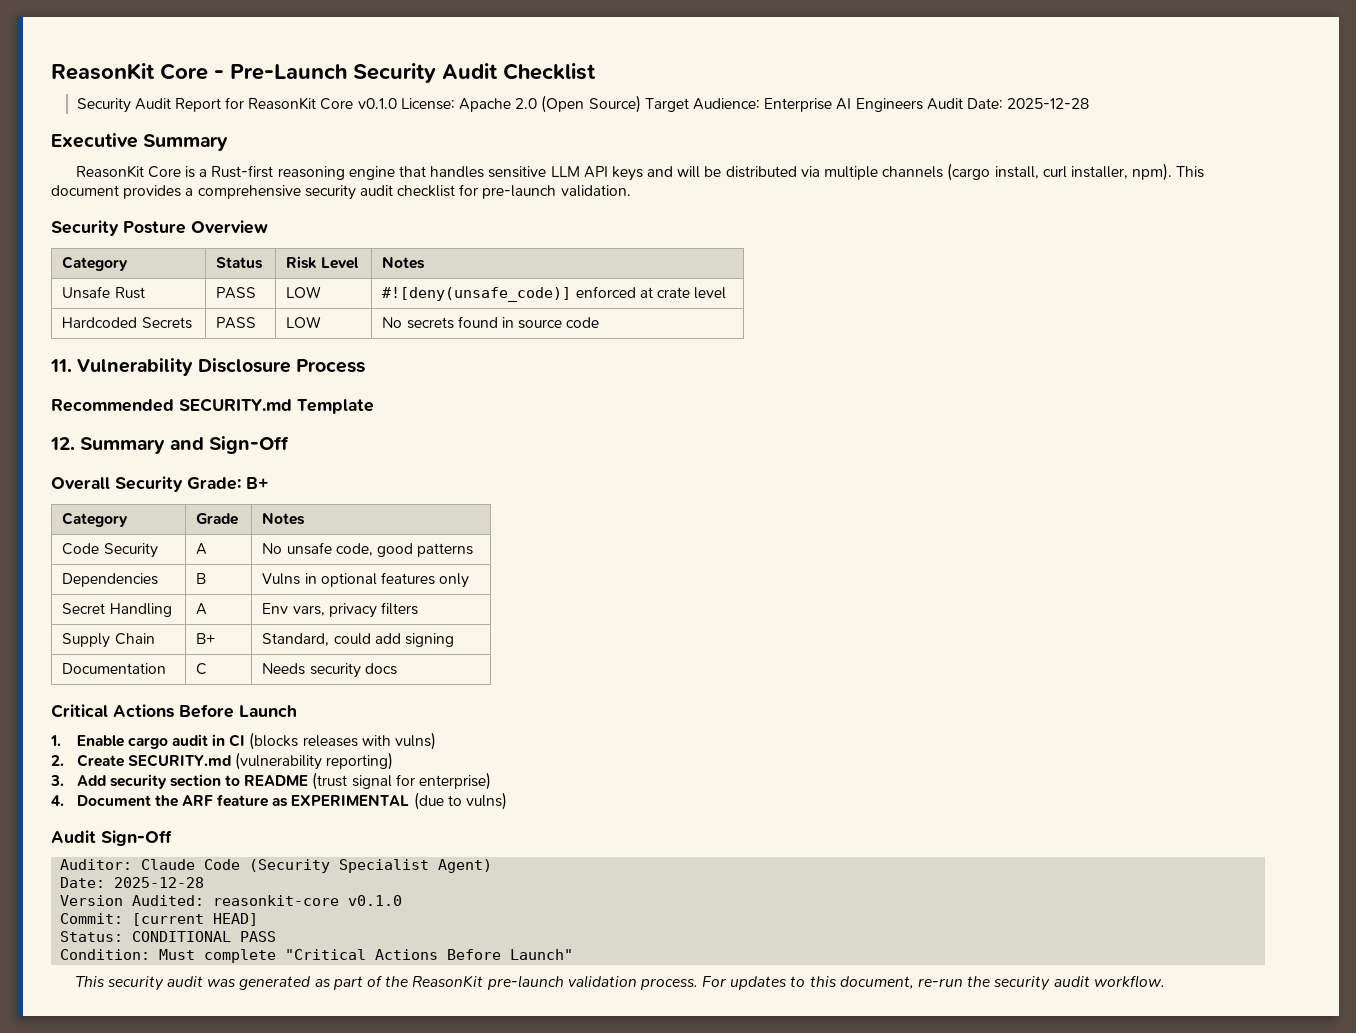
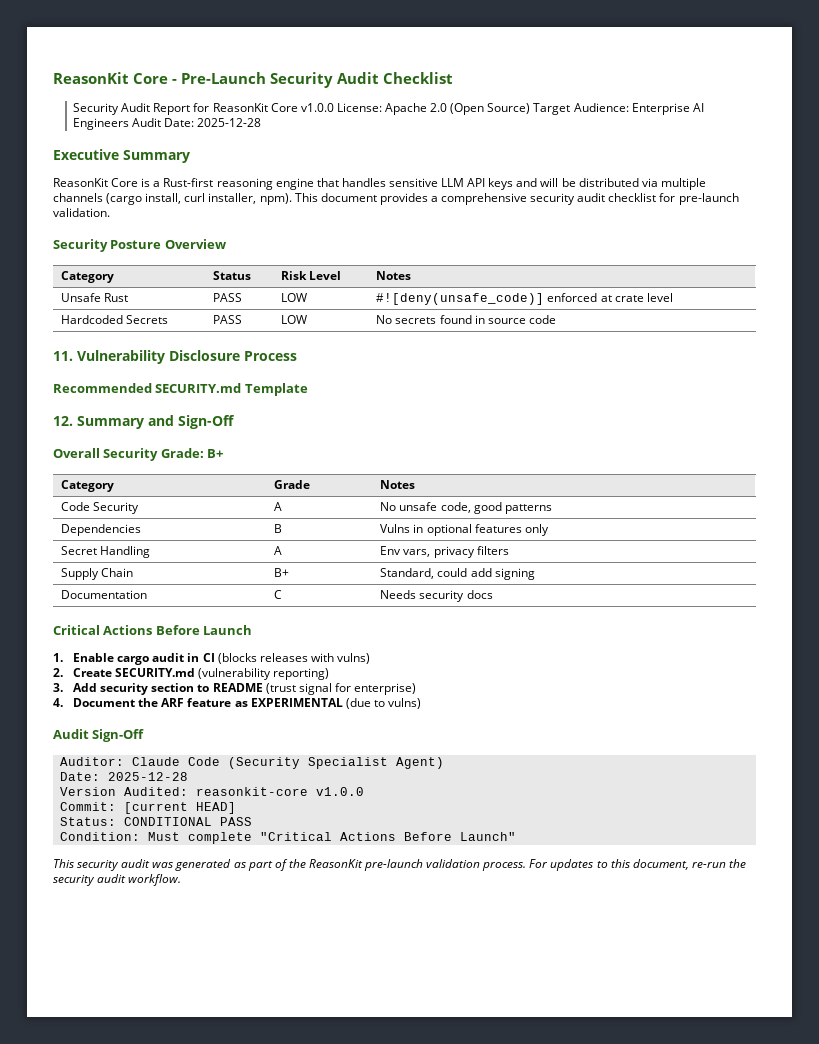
[357,98,397,109] v0.1.0 -> [300,103,334,112] v1.0.0
[348,895,403,906] v0.1.0 -> [315,787,364,796] v1.0.0

